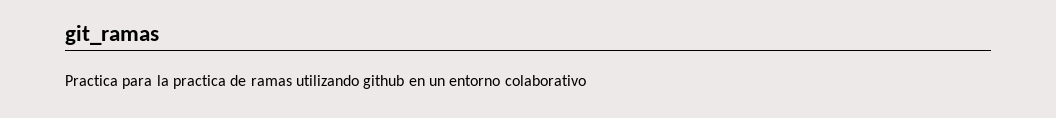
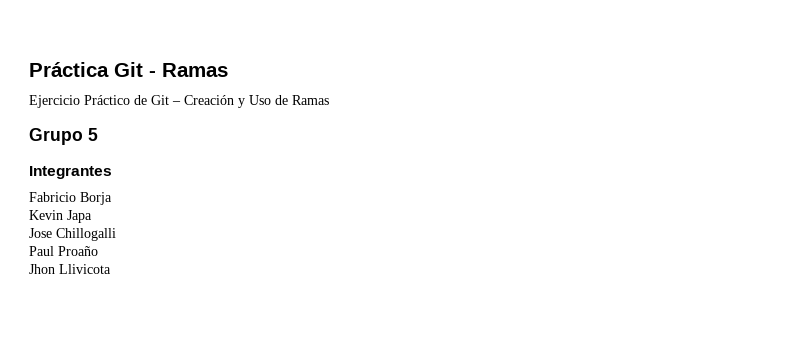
[65,25,159,45] [65,75,586,89] git_ramas // Practica para la practica de ramas utilizando github en un entorno colaborativo -> [29,62,228,77] [29,95,329,108] [29,128,98,145] [29,166,112,179] [29,192,112,205] [29,210,92,223] [29,228,116,241] [29,246,98,256] [29,264,111,274] Práctica Git - Ramas // Ejercicio Práctico de Git – Creación y Uso de Ramas // Grupo 5 // Integrantes // Fabricio Borja // Kevin Japa // Jose Chillogalli // Paul Proaño // Jhon Llivicota

